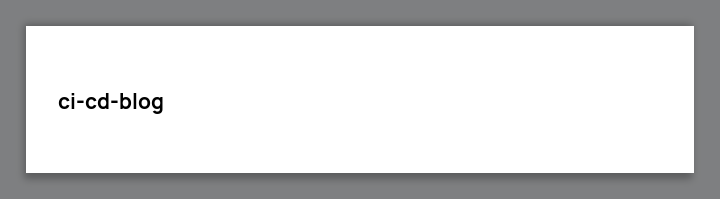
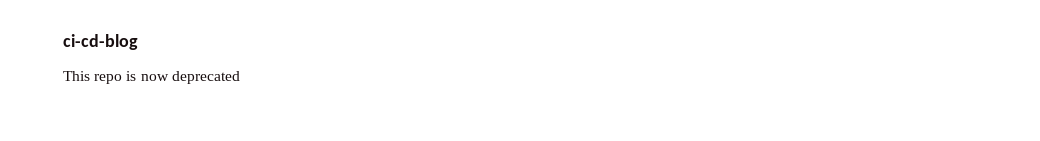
(164, 103) none -> [63,71,240,84] // This repo is now deprecated

